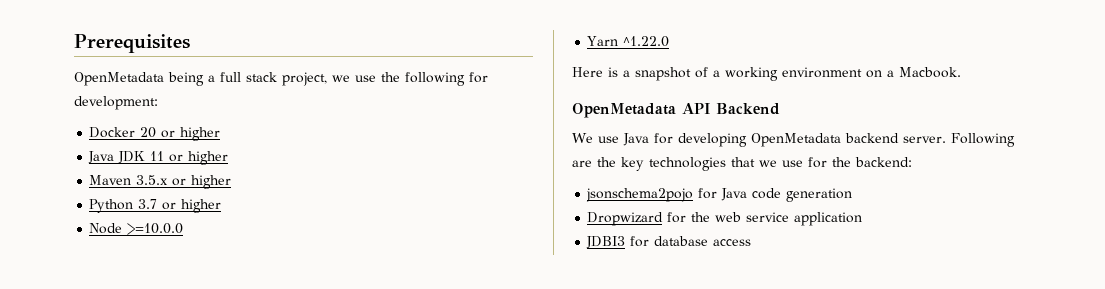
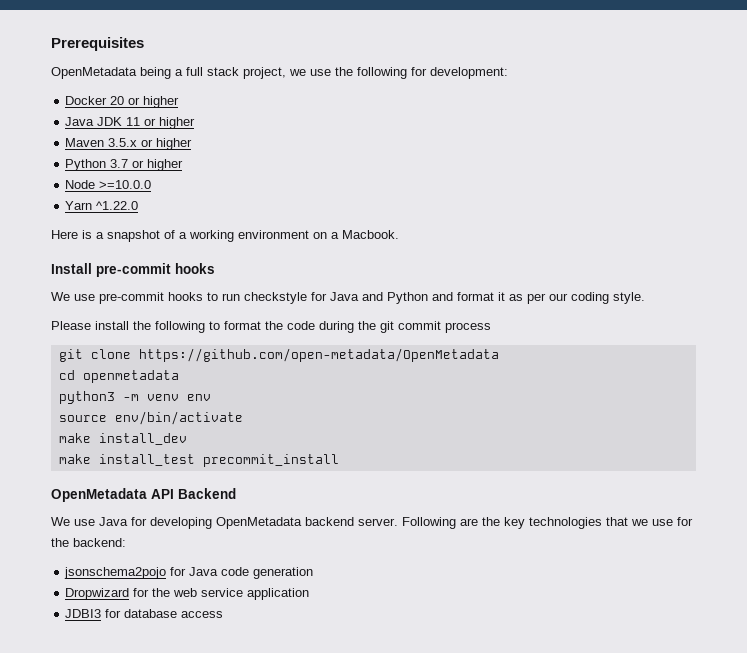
(961, 72) none -> [51,263,215,277] [51,292,645,304] [51,321,491,333] [58,348,499,362] [58,370,179,383] [58,391,211,404] [58,411,243,425] [58,433,187,445] [58,454,339,467] // Install pre-commit hooks // We use pre-commit hooks to run checkstyle for Java and Python and format it as per our coding style. // Please install the following to format the code during the git commit process // git clone https://github.com/open-metadata/OpenMetadata // cd openmetadata // python3 -m venv env // source env/bin/activate // make install_dev // make install_test precommit_install

